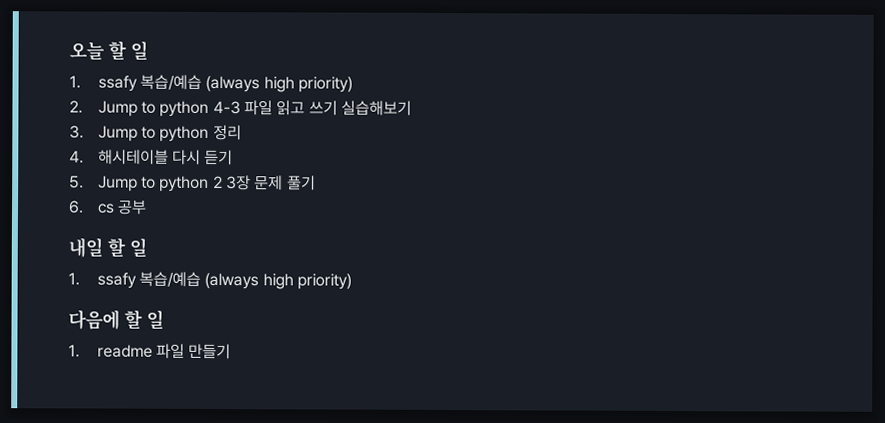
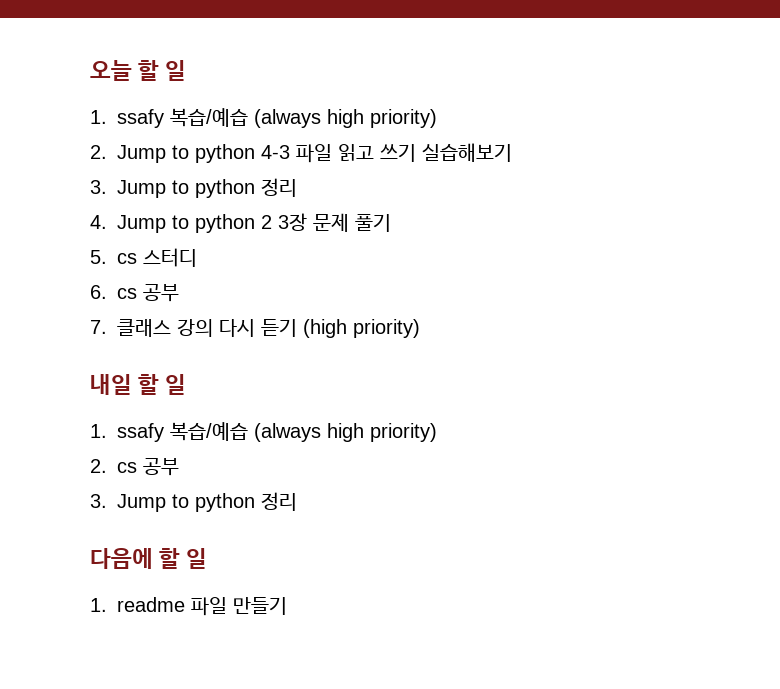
[97,149,234,166] [69,175,84,189] 해시테이블 다시 듣기 // 5. -> (107, 222) none
[68,199,147,215] 6. cs 공부 -> [90,248,197,267] [90,284,179,302] [90,319,420,338] 5. cs 스터디 // 6. cs 공부 // 7. 클래스 강의 다시 듣기 (high priority)
(352, 281) none -> [90,458,179,476] [90,492,297,512] // 2. cs 공부 // 3. Jump to python 정리

